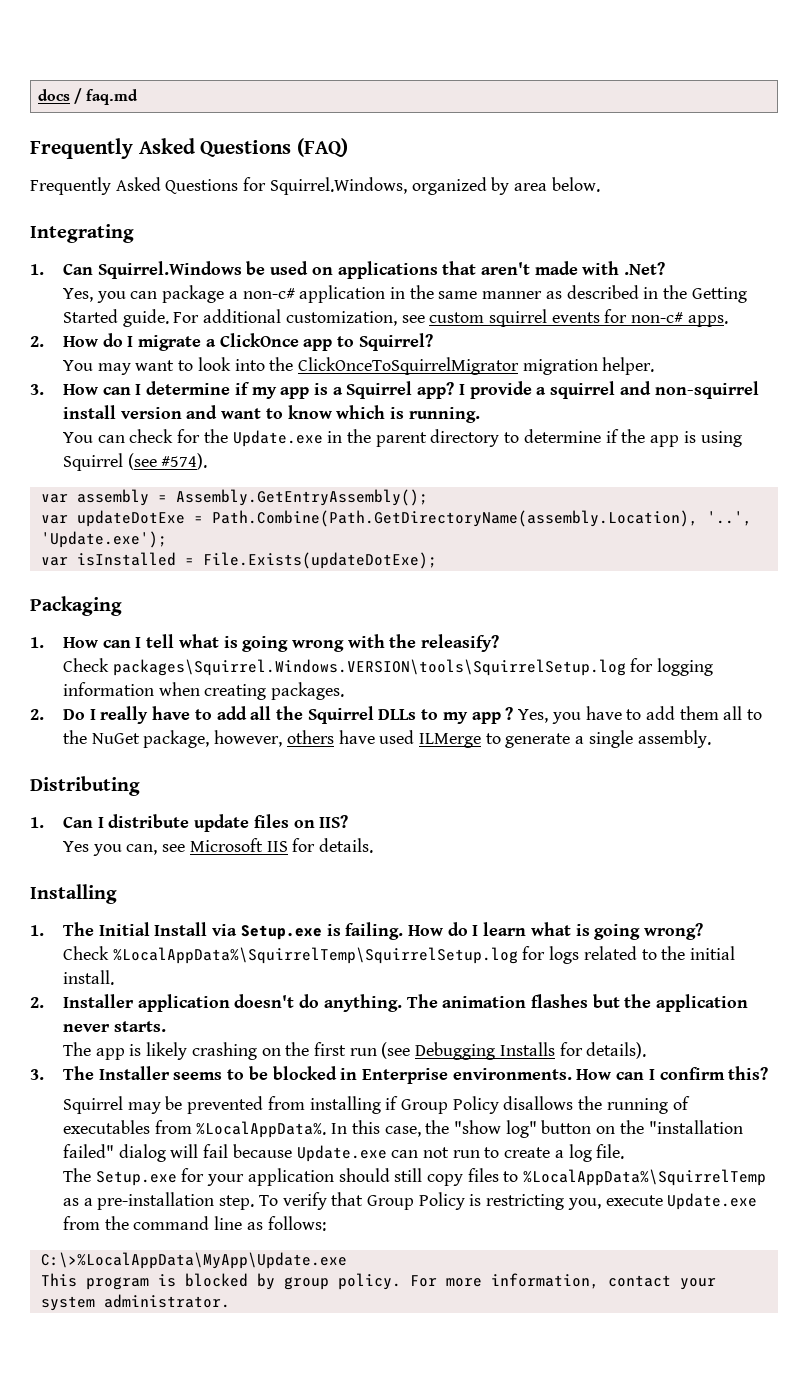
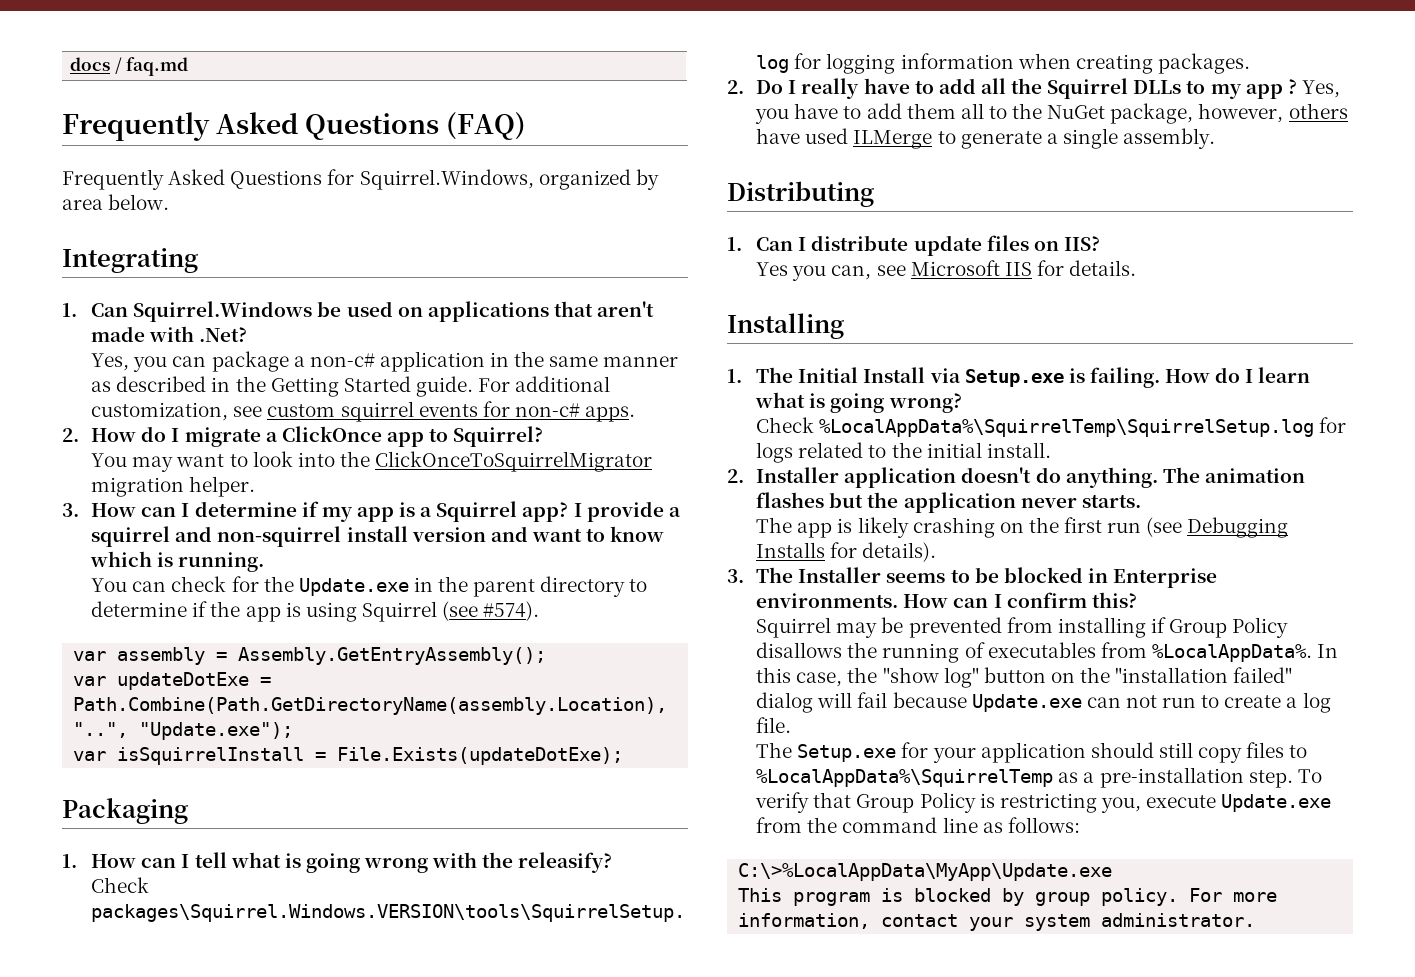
[706,511,752,526] [40,531,167,548] [40,552,176,566] '..', 'Update.exe'); // var isInstalled -> [73,722,294,740] [73,747,305,765] "..", "Update.exe"); // var isSquirrelInstall

